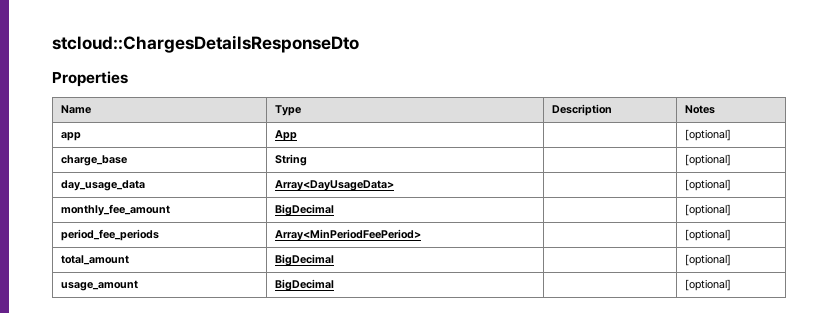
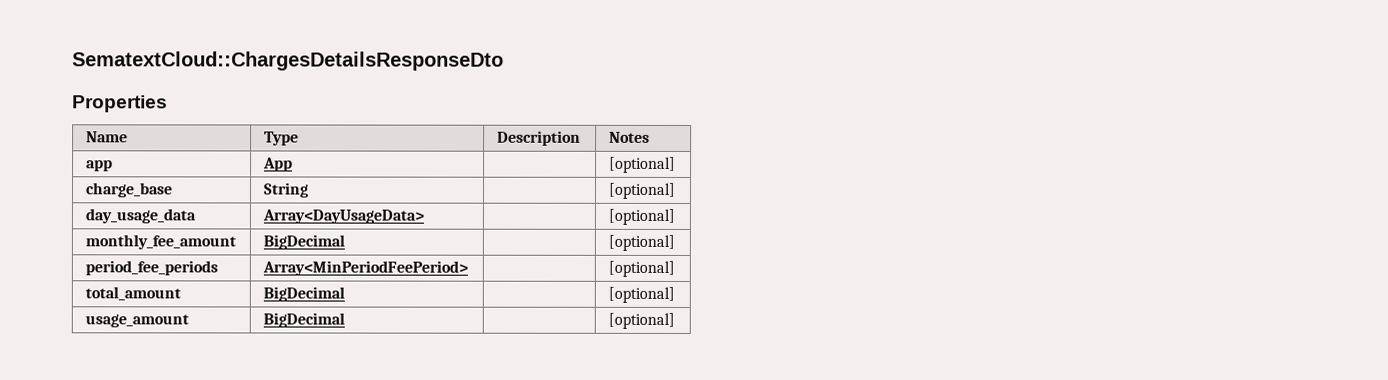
[52,35,359,53] stcloud::ChargesDetailsResponseDto -> [72,51,504,71] SematextCloud::ChargesDetailsResponseDto

